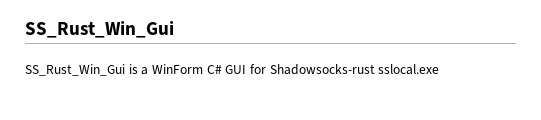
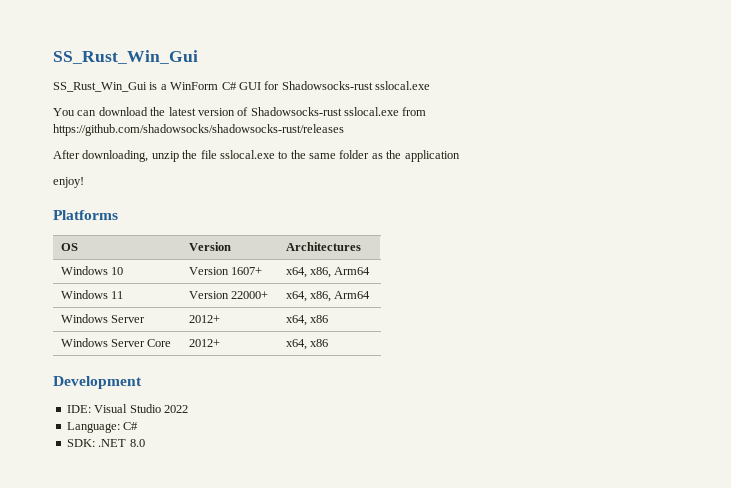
(440, 69) none -> [53,107,427,116] [53,124,344,136] [53,150,460,162] [53,177,84,188] [53,210,118,220] [60,243,78,251] [188,242,231,251] [285,242,361,251] [60,266,123,275] [188,267,262,275] [285,267,371,278] [60,290,123,299] [188,291,268,299] [285,291,371,302] [60,314,145,323] [188,315,220,323] [285,315,328,326] [60,338,172,347] [188,339,220,347] [285,339,328,350] [53,376,142,389] [66,404,188,413] [66,422,139,433] [66,439,145,447] // You can download the latest version of Shadowsocks-rust sslocal.exe from https://github.com/shadowsocks/shadowsocks-rust/releases // After downloading, unzip the file sslocal.exe to the same folder as the application // enjoy! // Platforms // OS | Version | Architectures // Windows 10 | Version 1607+ | x64, x86, Arm64 // Windows 11 | Version 22000+ | x64, x86, Arm64 // Windows Server | 2012+ | x64, x86 // Windows Server Core | 2012+ | x64, x86 // Development // IDE: Visual Studio 2022 // Language: C# // SDK: .NET 8.0

